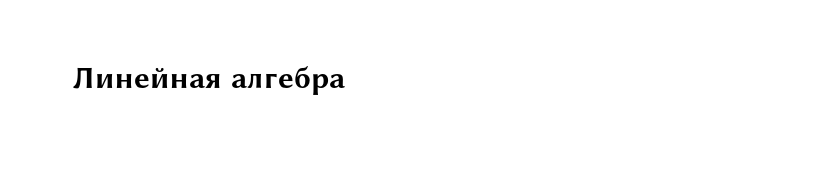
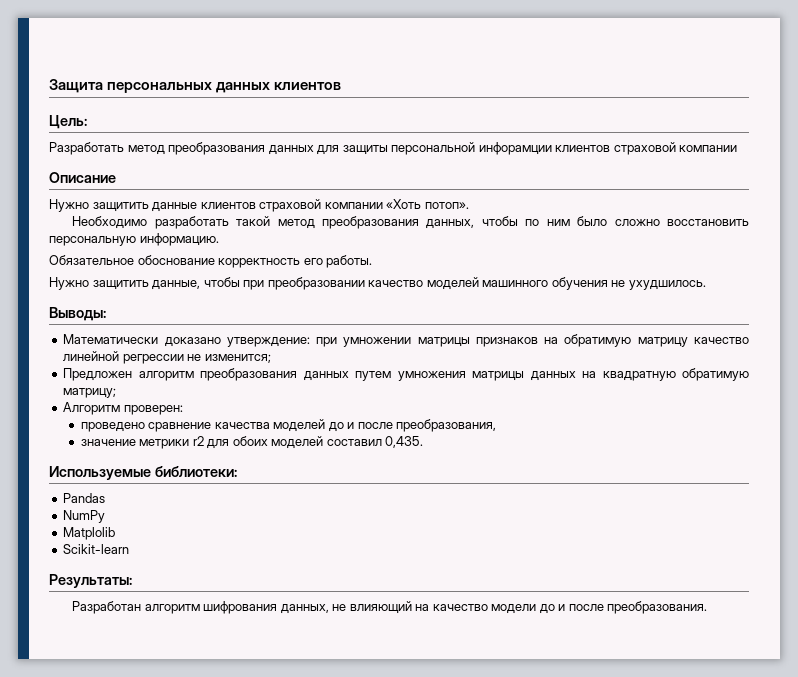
[73,66,345,95] Линейная алгебра -> [49,79,342,93] [49,115,87,129] [49,142,738,155] [49,172,116,183] [49,199,469,212] [72,216,749,229] [49,233,219,246] [49,255,373,268] [49,277,706,290] [49,307,106,321] [63,334,749,347] [63,351,271,364] [63,368,750,381] [63,388,117,398] [63,402,183,415] [80,419,497,432] [80,436,424,449] [49,466,237,480] [63,493,106,503] [63,510,106,523] [63,527,116,540] [63,544,130,554] [49,574,132,588] [72,601,708,614] Защита персональных данных клиентов // Цель: // Разработать метод преобразования данных для защиты персональной инфорамции клиентов страховой компании // Описание // Нужно защитить данные клиентов страховой компании «Хоть потоп». // Необходимо разработать такой метод преобразования данных, чтобы по ним было сложно восстановить персональную информацию. // Обязательное обоснование корректность его работы. // Нужно защитить данные, чтобы при преобразовании качество моделей машинного обучения не ухудшилось. // Выводы: // Математически доказано утверждение: при умножении матрицы признаков на обратимую матрицу качество линейной регрессии не изменится; // Предложен алгоритм преобразования данных путем умножения матрицы данных на квадратную обратимую матрицу; // Алгоритм проверен: // проведено сравнение качества моделей до и после преобразования, // значение метрики r2 для обоих моделей составил 0,435. // Используемые библиотеки: // Pandas // NumPy // Matplolib // Scikit-learn // Результаты: // Разработан алгоритм шифрования данных, не влияющий на качество модели до и после преобразования.

